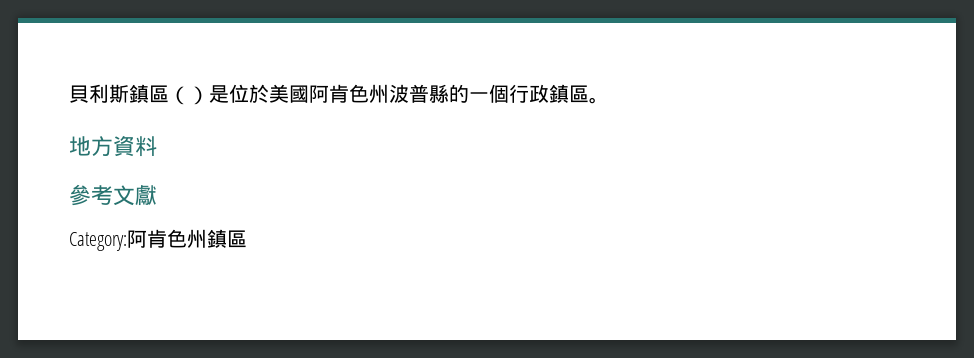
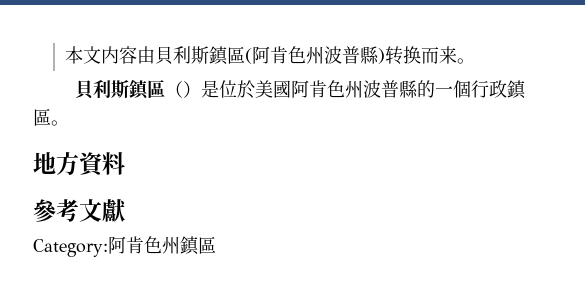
(69, 94) none -> [65,46,476,65] 本文内容由貝利斯鎮區(阿肯色州波普縣)转换而来。 //

